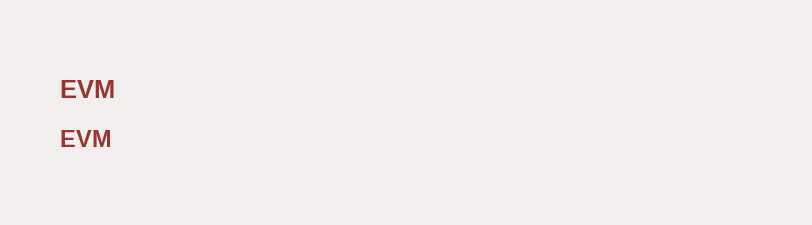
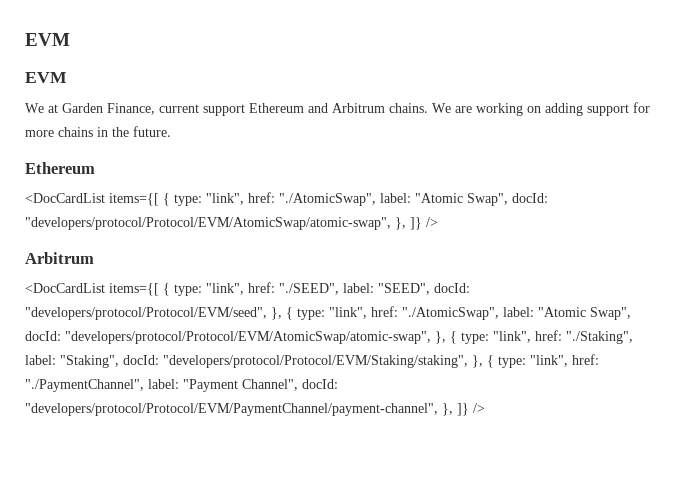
(112, 138) none -> [25,102,650,116] [25,126,171,137] [25,162,95,174] [25,192,548,206] [25,217,438,230] [25,252,94,264] [25,282,470,296] [25,306,631,320] [25,330,633,344] [25,354,599,368] [25,379,338,392] [25,403,485,416] // We at Garden Finance, current support Ethereum and Arbitrum chains. We are working on adding support for more chains in the future. // Ethereum // <DocCardList items={[ { type: "link", href: "./AtomicSwap", label: "Atomic Swap", docId: "developers/protocol/Protocol/EVM/AtomicSwap/atomic-swap", }, ]} /> // Arbitrum // <DocCardList items={[ { type: "link", href: "./SEED", label: "SEED", docId: "developers/protocol/Protocol/EVM/seed", }, { type: "link", href: "./AtomicSwap", label: "Atomic Swap", docId: "developers/protocol/Protocol/EVM/AtomicSwap/atomic-swap", }, { type: "link", href: "./Staking", label: "Staking", docId: "developers/protocol/Protocol/EVM/Staking/staking", }, { type: "link", href: "./PaymentChannel", label: "Payment Channel", docId: "developers/protocol/Protocol/EVM/PaymentChannel/payment-channel", }, ]} />

